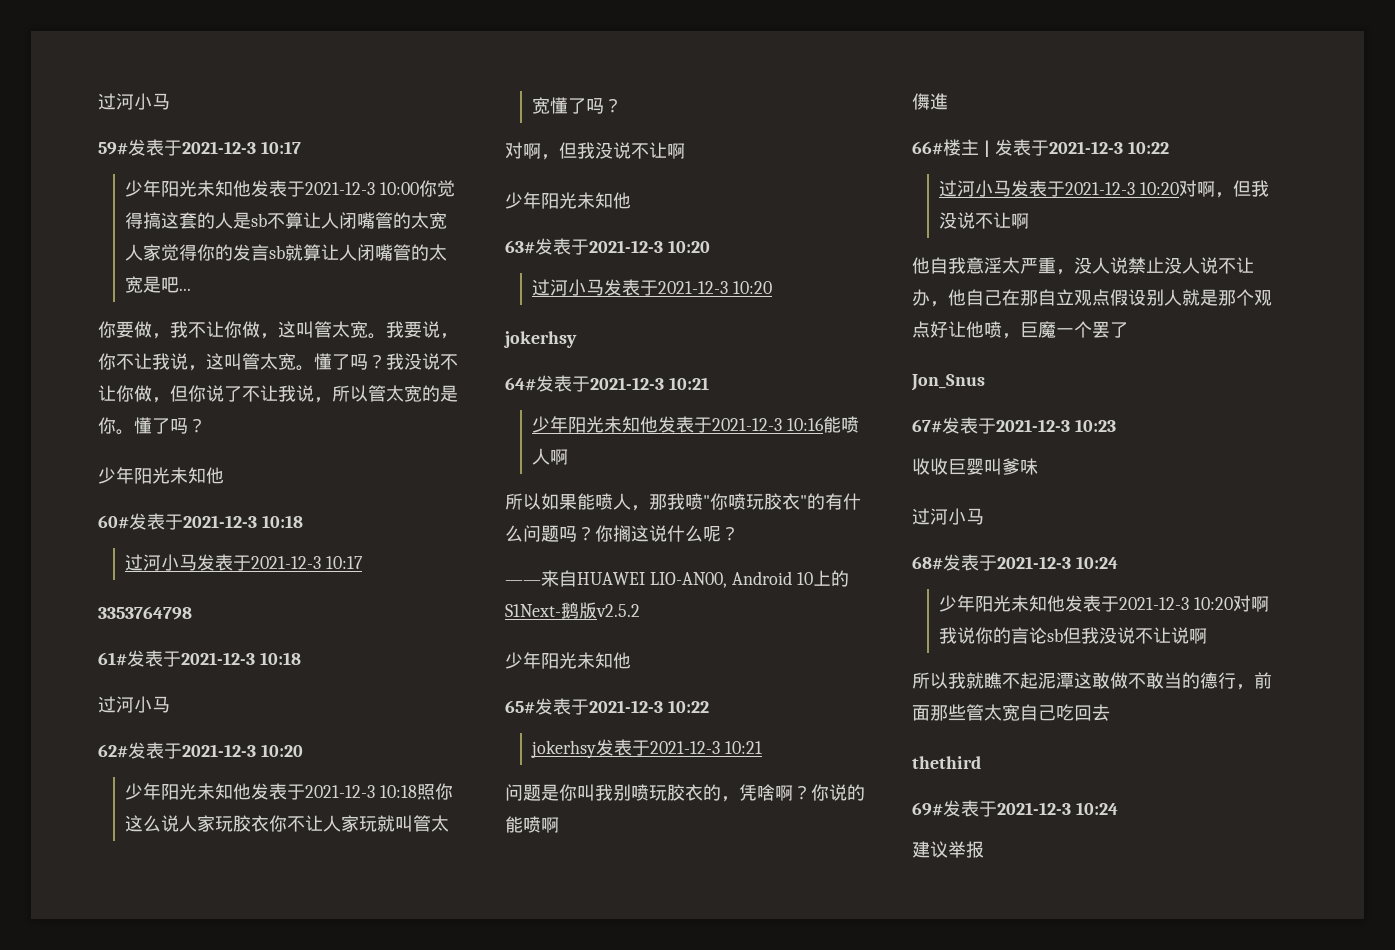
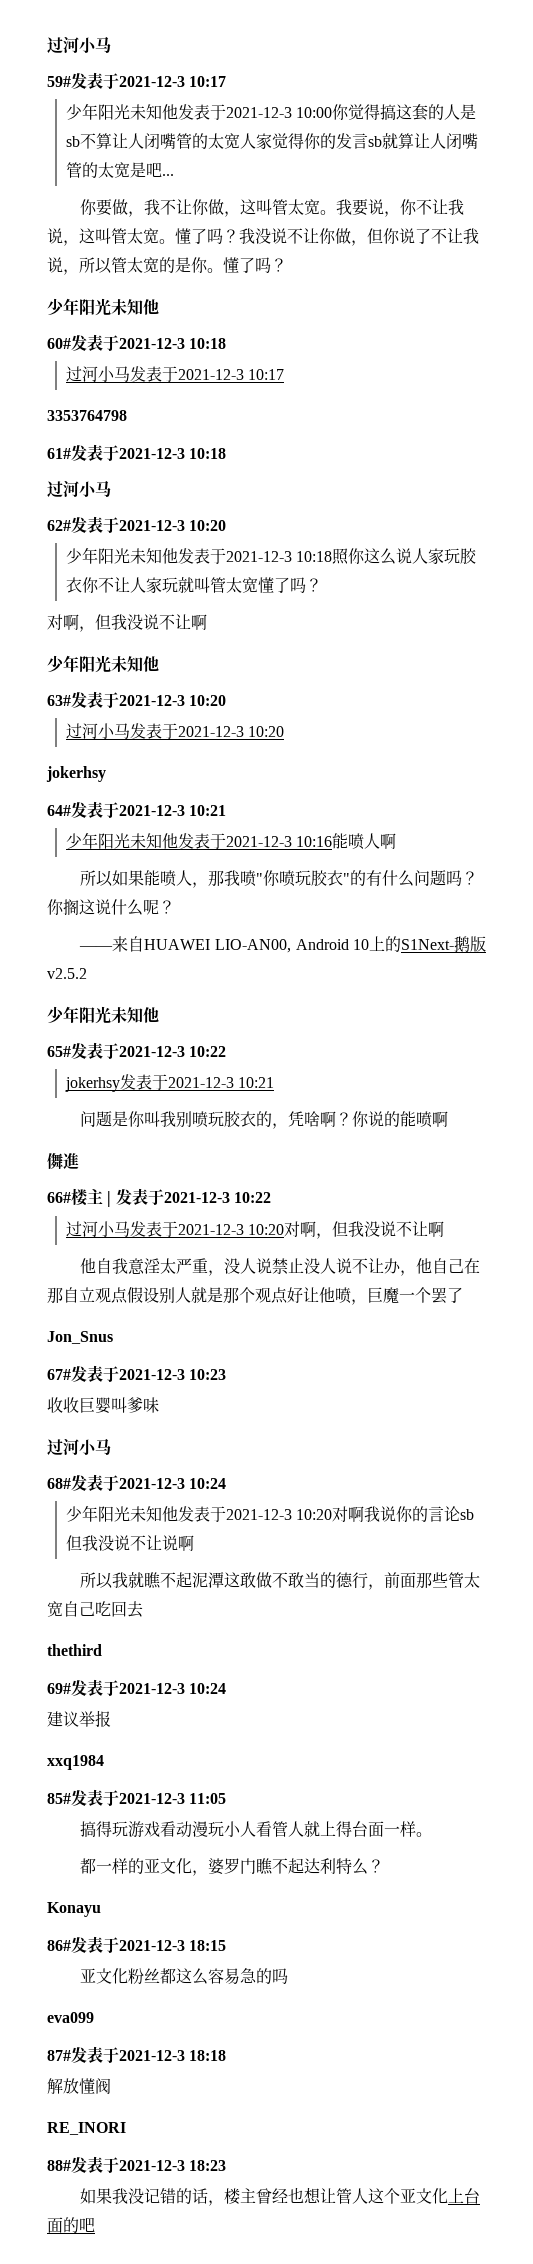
(984, 849) none -> [47,1755,104,1770] [47,1789,227,1806] [80,1821,433,1838] [80,1858,385,1876] [47,1902,101,1917] [47,1936,227,1953] [80,1968,289,1985] [47,2012,94,2023] [47,2046,227,2063] [47,2078,111,2094] [47,2122,126,2135] [47,2156,227,2173] [80,2187,481,2206] [47,2217,95,2233] // xxq1984 // 85#发表于2021-12-3 11:05 // 搞得玩游戏看动漫玩小人看管人就上得台面一样。 // 都一样的亚文化，婆罗门瞧不起达利特么？ // Konayu // 86#发表于2021-12-3 18:15 // 亚文化粉丝都这么容易急的吗 // eva099 // 87#发表于2021-12-3 18:18 // 解放懂阀 // RE_INORI // 88#发表于2021-12-3 18:23 // 如果我没记错的话，楼主曾经也想让管人这个亚文化上台面的吧

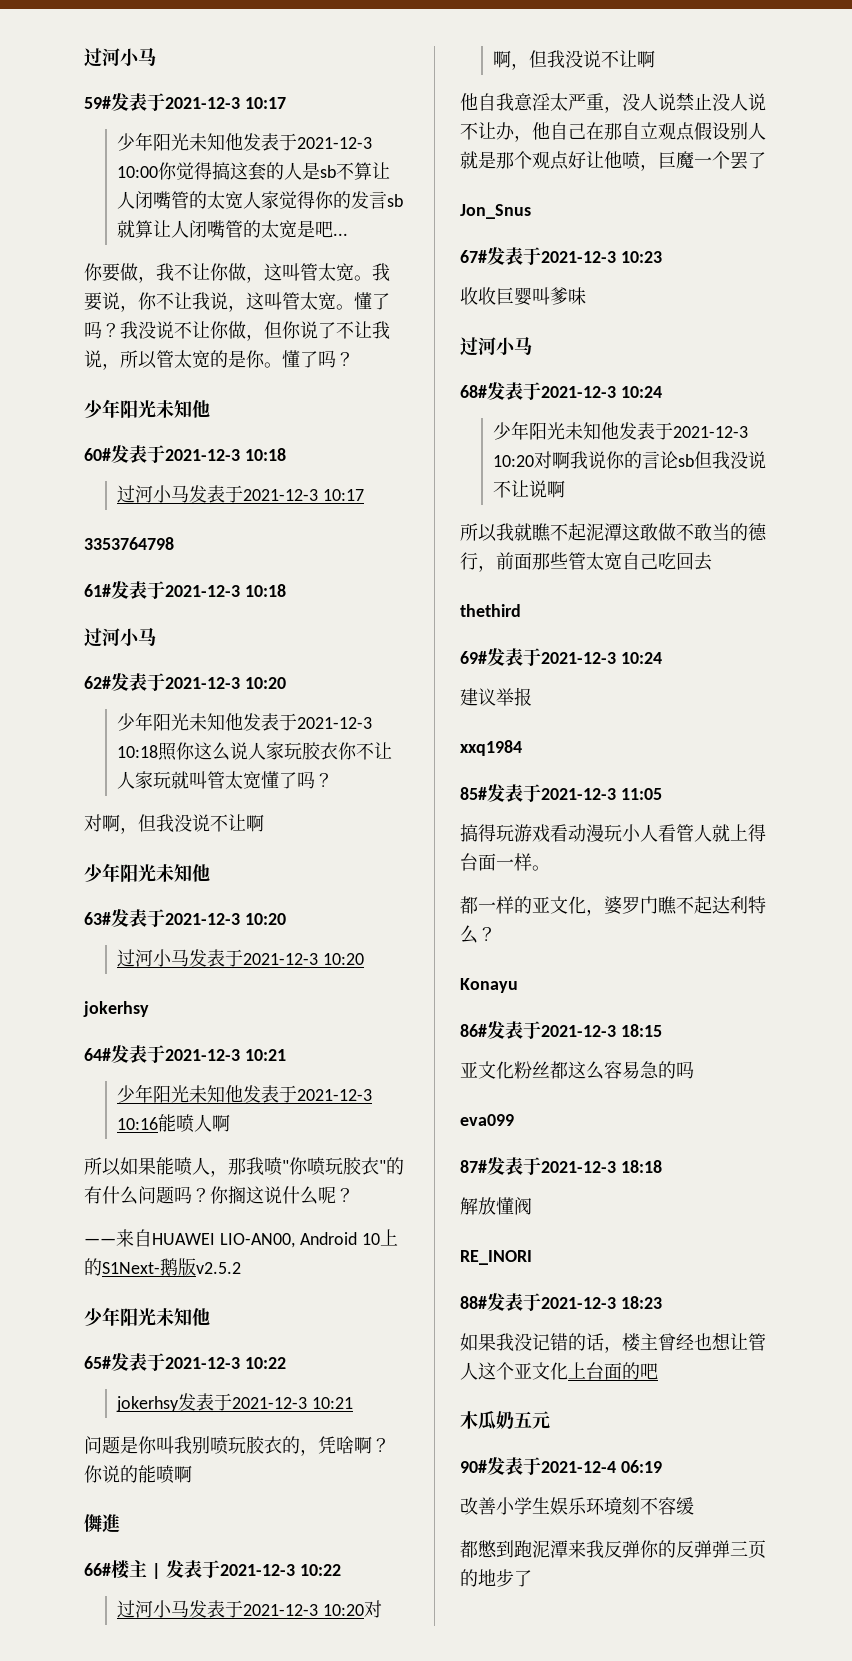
(95, 2224) none -> [460,1411,550,1430] [460,1457,662,1475] [460,1496,694,1515] [460,1540,766,1559] [460,1569,532,1587] // 木瓜奶五元 // 90#发表于2021-12-4 06:19 // 改善小学生娱乐环境刻不容缓 // 都憋到跑泥潭来我反弹你的反弹弹三页的地步了

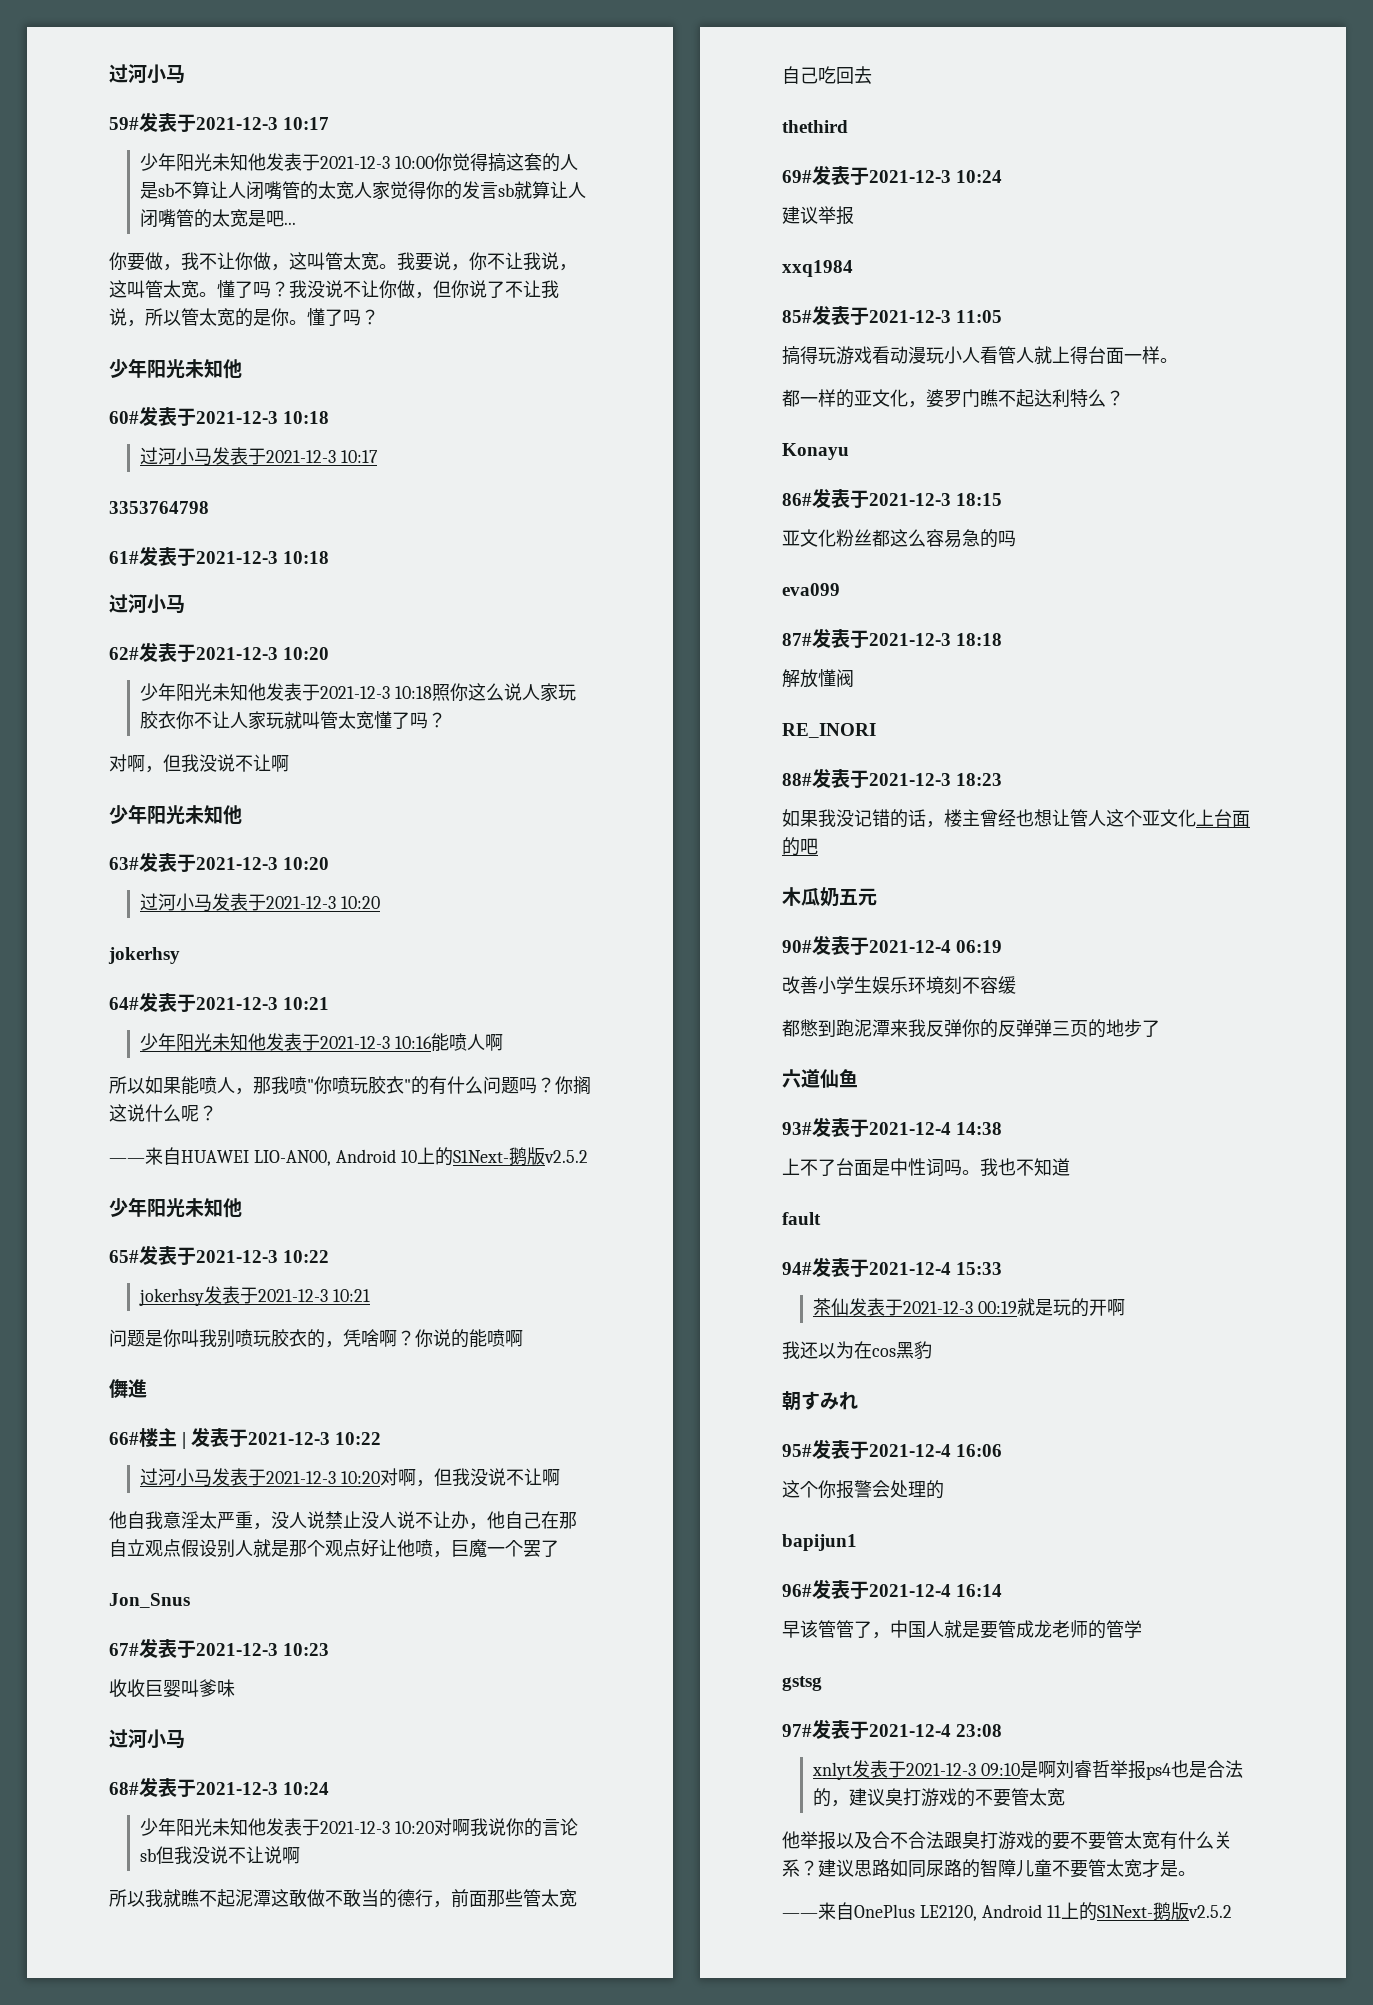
(532, 1578) none -> [782,1069,858,1088] [782,1117,1003,1137] [782,1158,1070,1176] [782,1212,821,1225] [782,1257,1003,1277] [812,1298,1125,1317] [782,1341,932,1359] [782,1391,858,1411] [782,1439,1003,1459] [782,1480,944,1499] [782,1534,857,1551] [782,1579,1003,1599] [782,1620,1142,1639] [782,1676,822,1691] [782,1719,1003,1739] [811,1760,1243,1780] [812,1788,1065,1807] [782,1831,1232,1850] [782,1859,1196,1878] [782,1902,1232,1921] // 六道仙鱼 // 93#发表于2021-12-4 14:38 // 上不了台面是中性词吗。我也不知道 // fault // 94#发表于2021-12-4 15:33 // 茶仙发表于2021-12-3 00:19就是玩的开啊 // 我还以为在cos黑豹 // 朝すみれ // 95#发表于2021-12-4 16:06 // 这个你报警会处理的 // bapijun1 // 96#发表于2021-12-4 16:14 // 早该管管了，中国人就是要管成龙老师的管学 // gstsg // 97#发表于2021-12-4 23:08 // xnlyt发表于2021-12-3 09:10是啊刘睿哲举报ps4也是合法的，建议臭打游戏的不要管太宽 // 他举报以及合不合法跟臭打游戏的要不要管太宽有什么关系？建议思路如同尿路的智障儿童不要管太宽才是。 // ——来自OnePlus LE2120, Android 11上的S1Next-鹅版v2.5.2

